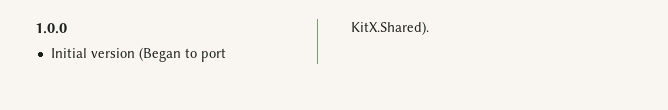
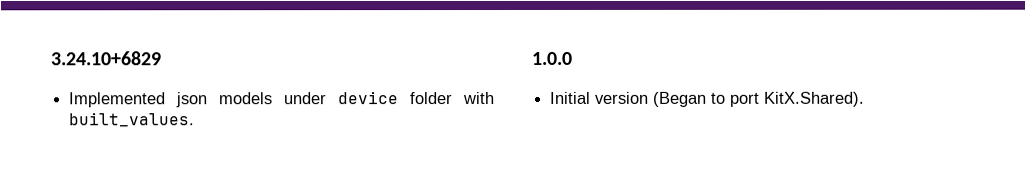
(35, 28) none -> [50,51,161,66] [68,91,496,108] [69,112,196,128] 3.24.10+6829 // Implemented json models under device folder with built_values. //

